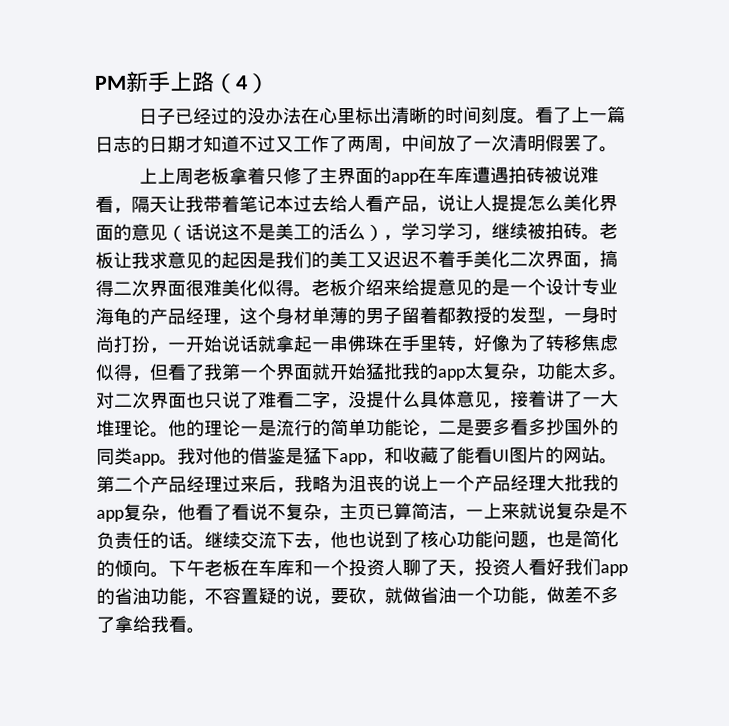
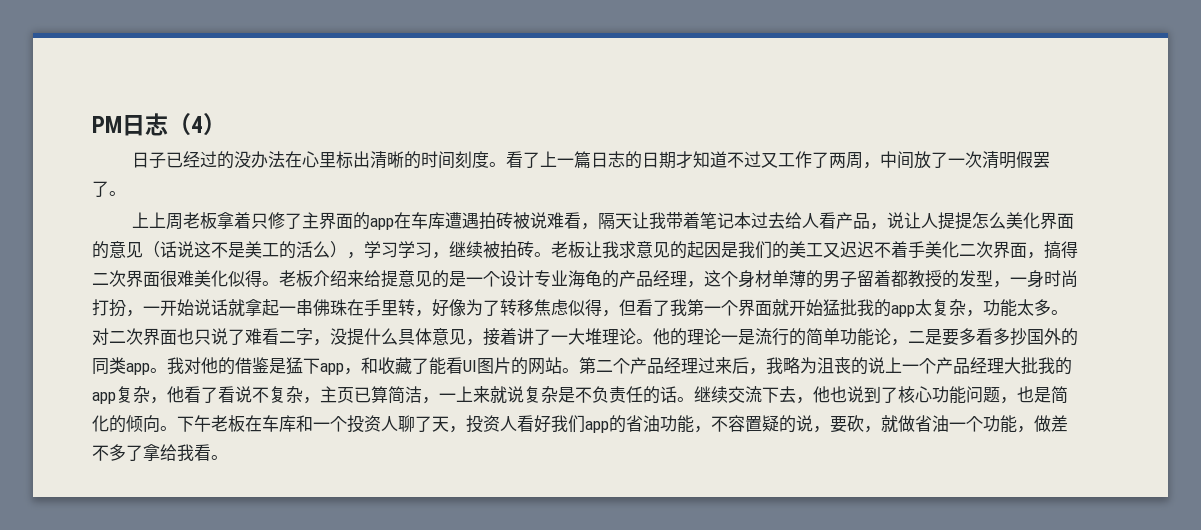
[125,71,215,92] 新手上路 -> [122,113,168,136] 日志

